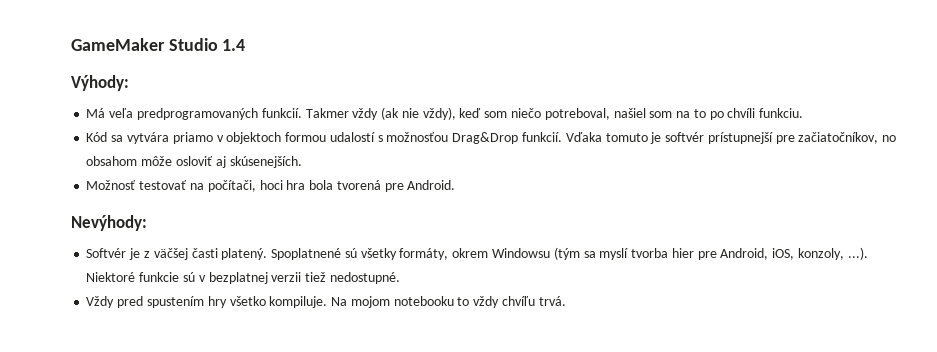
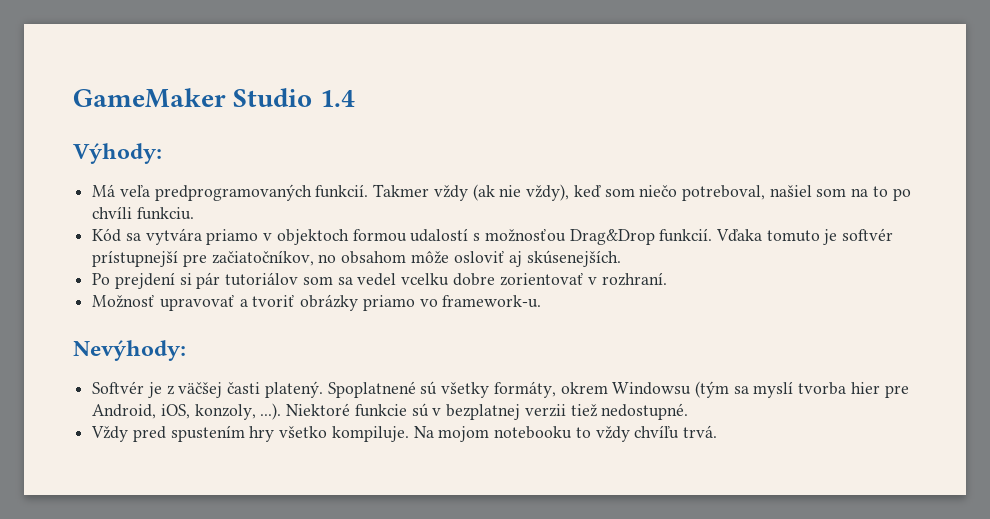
[86,180,456,192] Možnosť testovať na počítači, hoci hra bola tvorená pre Android. -> [92,272,667,289] [92,294,542,311] Po prejdení si pár tutoriálov som sa vedel vcelku dobre zorientovať v rozhraní. // Možnosť upravovať a tvoriť obrázky priamo vo framework-u.

